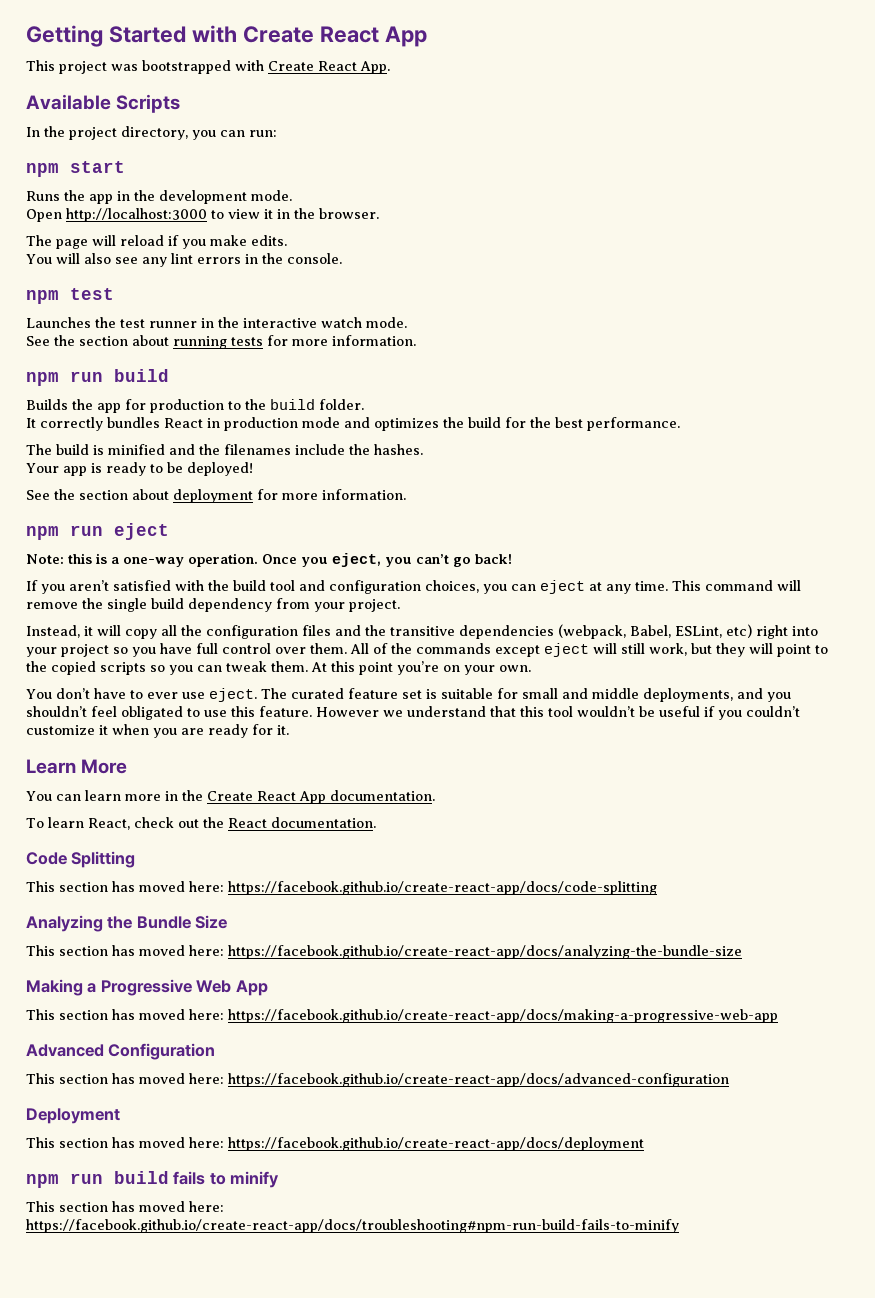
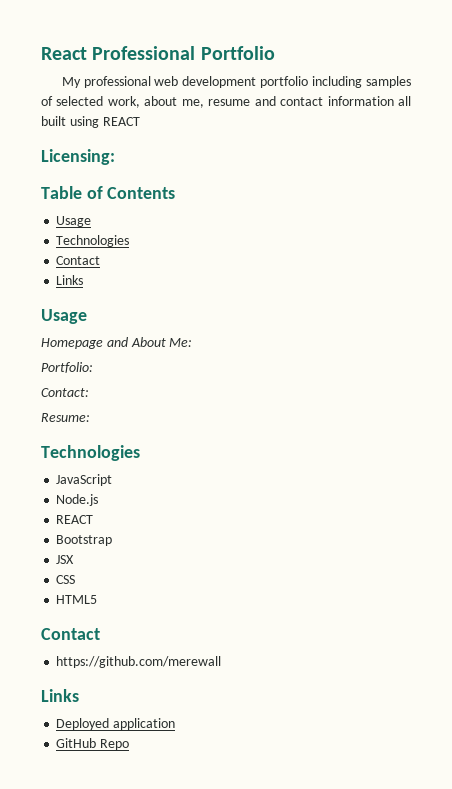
[26,25,427,47] [26,60,390,74] [26,94,181,113] [26,126,277,140] [26,161,125,177] [26,190,292,204] [26,208,379,222] [26,235,287,249] [26,253,342,267] [26,288,114,304] [26,317,407,328] [26,335,416,349] [26,369,169,386] [26,399,364,413] [26,417,680,431] [26,444,423,455] [26,462,253,476] [26,489,406,503] [26,523,169,540] [26,553,512,567] [26,580,801,594] [26,598,400,612] [26,624,818,639] [26,643,828,657] [26,661,531,675] [26,688,791,702] [26,706,800,720] [26,724,289,738] [26,759,128,774] [26,790,435,804] [26,817,376,830] [26,851,136,868] [26,881,657,895] [26,915,228,932] [26,945,742,959] [26,979,268,996] [26,1009,778,1023] [26,1043,216,1060] [26,1073,729,1087] [26,1108,120,1124] [26,1137,644,1151] [26,1171,280,1188] [26,1201,224,1212] [26,1219,679,1233] Getting Started with Create React App // This project was bootstrapped with Create React App. // Available Scripts // In the project directory, you can run: // npm start // Runs the app in the development mode. // Open http://localhost:3000 to view it in the browser. // The page will reload if you make edits. // You will also see any lint errors in the console. // npm test // Launches the test runner in the interactive watch mode. // See the section about running tests for more information. // npm run build // Builds the app for production to the build folder. // It correctly bundles React in production mode and optimizes the build for the best performance. // The build is minified and the filenames include the hashes. // Your app is ready to be deployed! // See the section about deployment for more information. // npm run eject // Note: this is a one-way operation. Once you eject, you can’t go back! // If you aren’t satisfied with the build tool and configuration choices, you can eject at any time. This command will remove the single build dependency from your project. // Instead, it will copy all the configuration files and the transitive dependencies (webpack, Babel, ESLint, etc) right into your project so you have full control over them. All of the commands except eject will still work, but they will point to the copied scripts so you can tweak them. At this point you’re on your own. // You don’t have to ever use eject. The curated feature set is suitable for small and middle deployments, and you shouldn’t feel obligated to use this feature. However we understand that this tool wouldn’t be useful if you couldn’t customize it when you are ready for it. // Learn More // You can learn more in the Create React App documentation. // To learn React, check out the React documentation. // Code Splitting // This section has moved here: https://facebook.github.io/create-react-app/docs/code-splitting // Analyzing the Bundle Size // This section has moved here: https://facebook.github.io/create-react-app/docs/analyzing-the-bundle-size // Making a Progressive Web App // This section has moved here: https://facebook.github.io/create-react-app/docs/making-a-progressive-web-app // Advanced Configuration // This section has moved here: https://facebook.github.io/create-react-app/docs/advanced-configuration // Deployment // This section has moved here: https://facebook.github.io/create-react-app/docs/deployment // npm run build fails to minify // This section has moved here: https://facebook.github.io/create-react-app/docs/troubleshooting#npm-run-build-fails-to-minify -> [41,46,275,60] [61,76,411,88] [41,96,412,108] [41,116,140,128] [41,149,115,165] [41,186,176,199] [56,216,92,227] [56,235,130,247] [56,256,101,265] [56,275,84,285] [41,309,87,324] [41,337,193,349] [41,362,93,373] [41,388,89,397] [41,413,90,422] [41,445,140,461] [56,474,113,486] [56,494,99,506] [56,515,94,524] [56,535,113,546] [56,555,75,564] [56,575,76,584] [56,595,98,604] [41,628,100,640] [56,656,222,668] [41,689,79,702] [56,718,176,730] [56,738,130,750] React Professional Portfolio // My professional web development portfolio including samples of selected work, about me, resume and contact information all built using REACT // Licensing: // Table of Contents // Usage // Technologies // Contact // Links // Usage // Homepage and About Me: // Portfolio: // Contact: // Resume: // Technologies // JavaScript // Node.js // REACT // Bootstrap // JSX // CSS // HTML5 // Contact // https://github.com/merewall // Links // Deployed application // GitHub Repo

